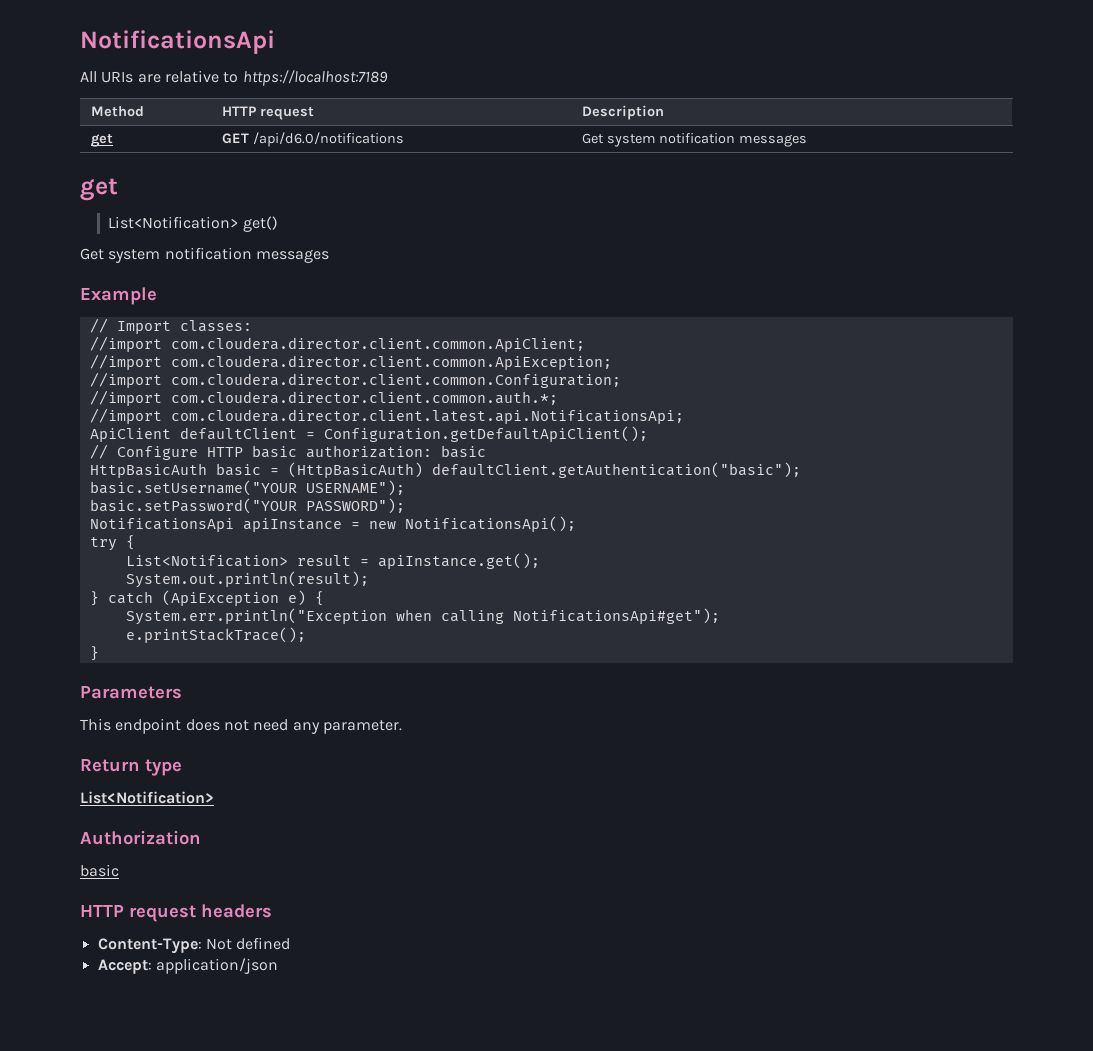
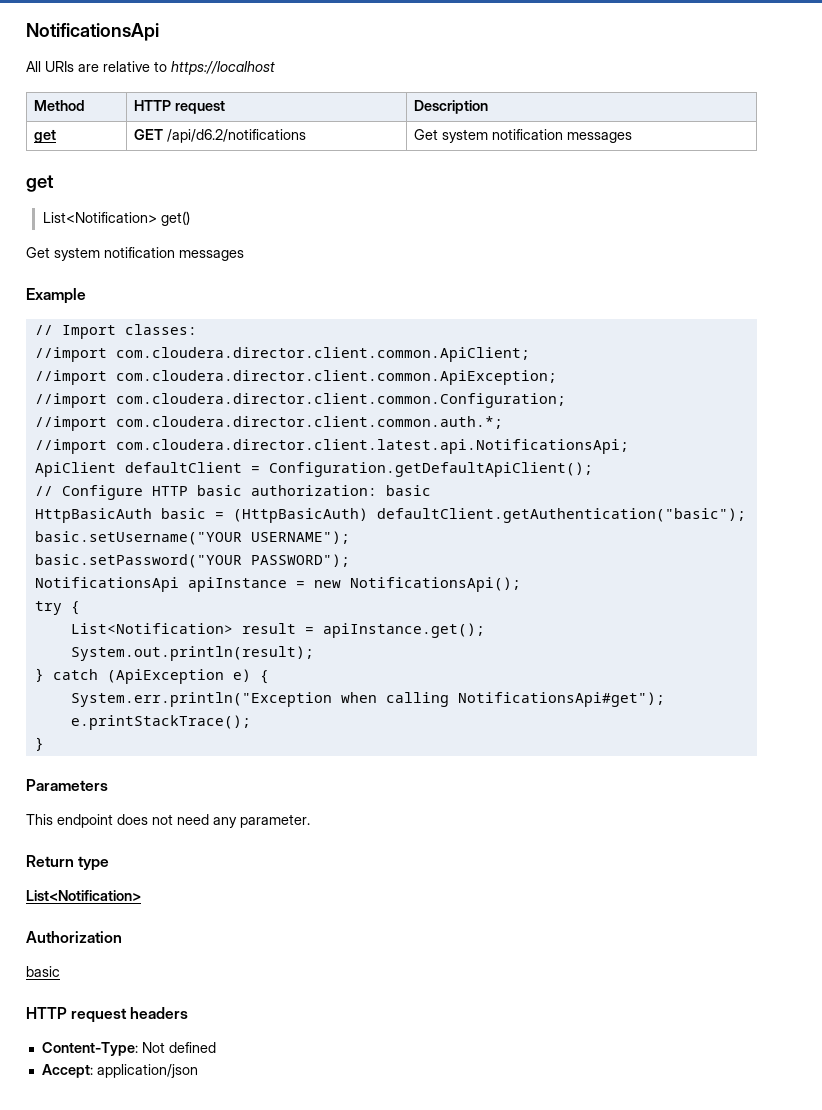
[242,70,388,86] https://localhost:7189 -> [171,61,275,75] https://localhost
[252,132,404,147] /api/d6.0/notifications -> [167,129,307,143] /api/d6.2/notifications

